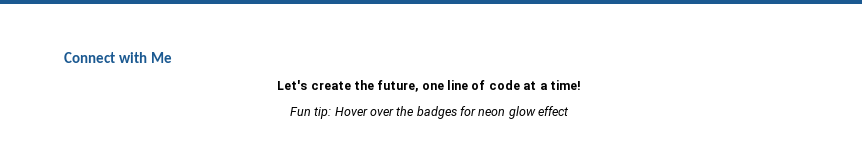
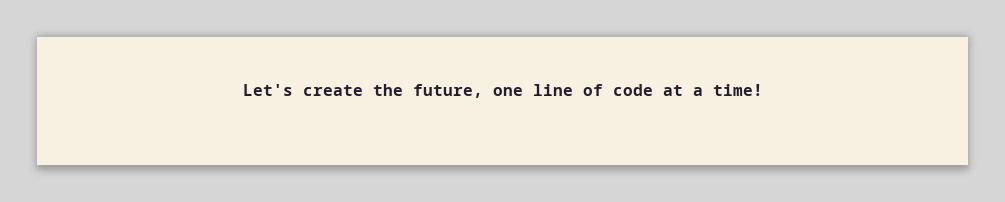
[64,52,173,63] Connect with Me // -> (242, 90) none
[289,106,570,119] // Fun tip: Hover over the badges for neon glow effect -> (763, 90) none

